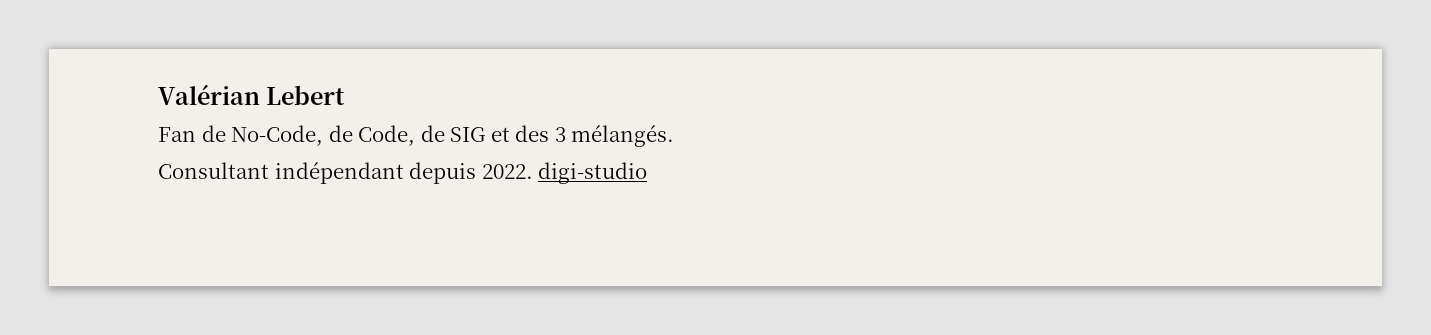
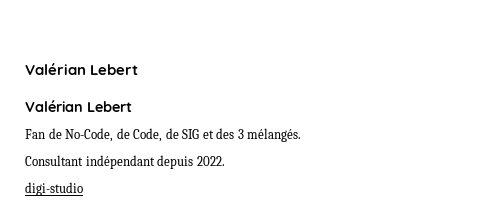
[158,84,346,105] Valérian Lebert -> [25,63,139,75] [25,100,132,112] Valérian Lebert // Valérian Lebert
(533, 171) none -> (225, 161) //

